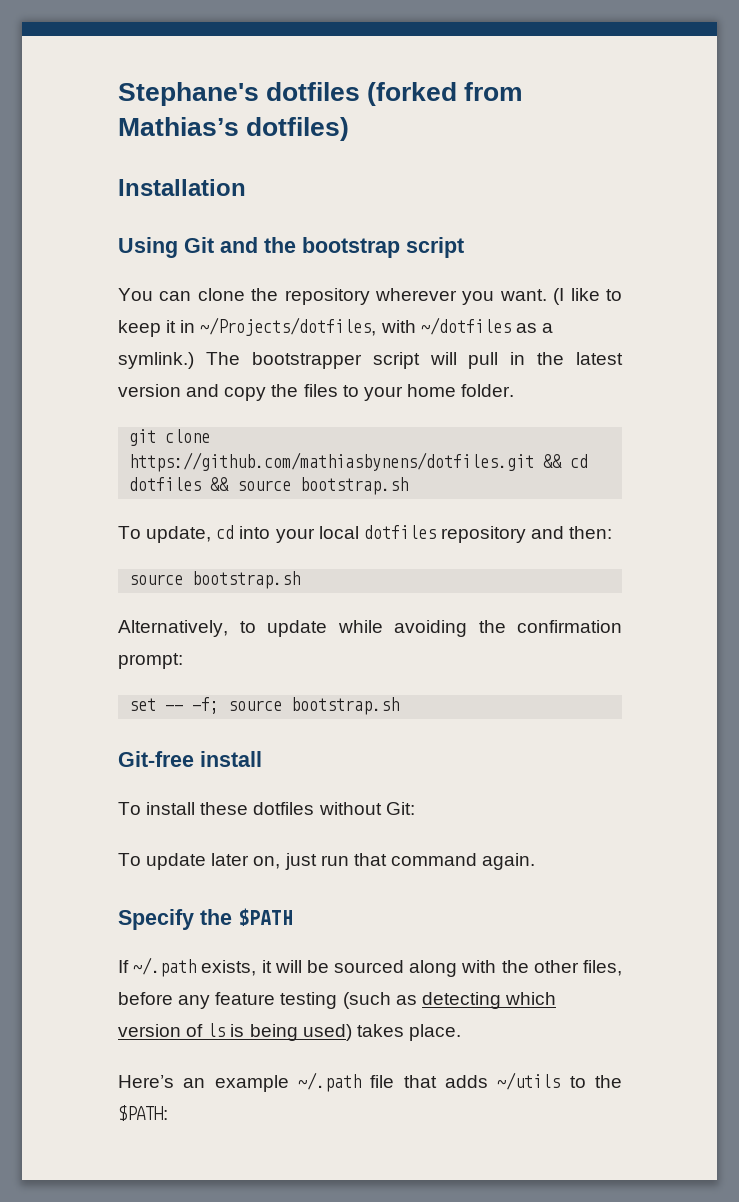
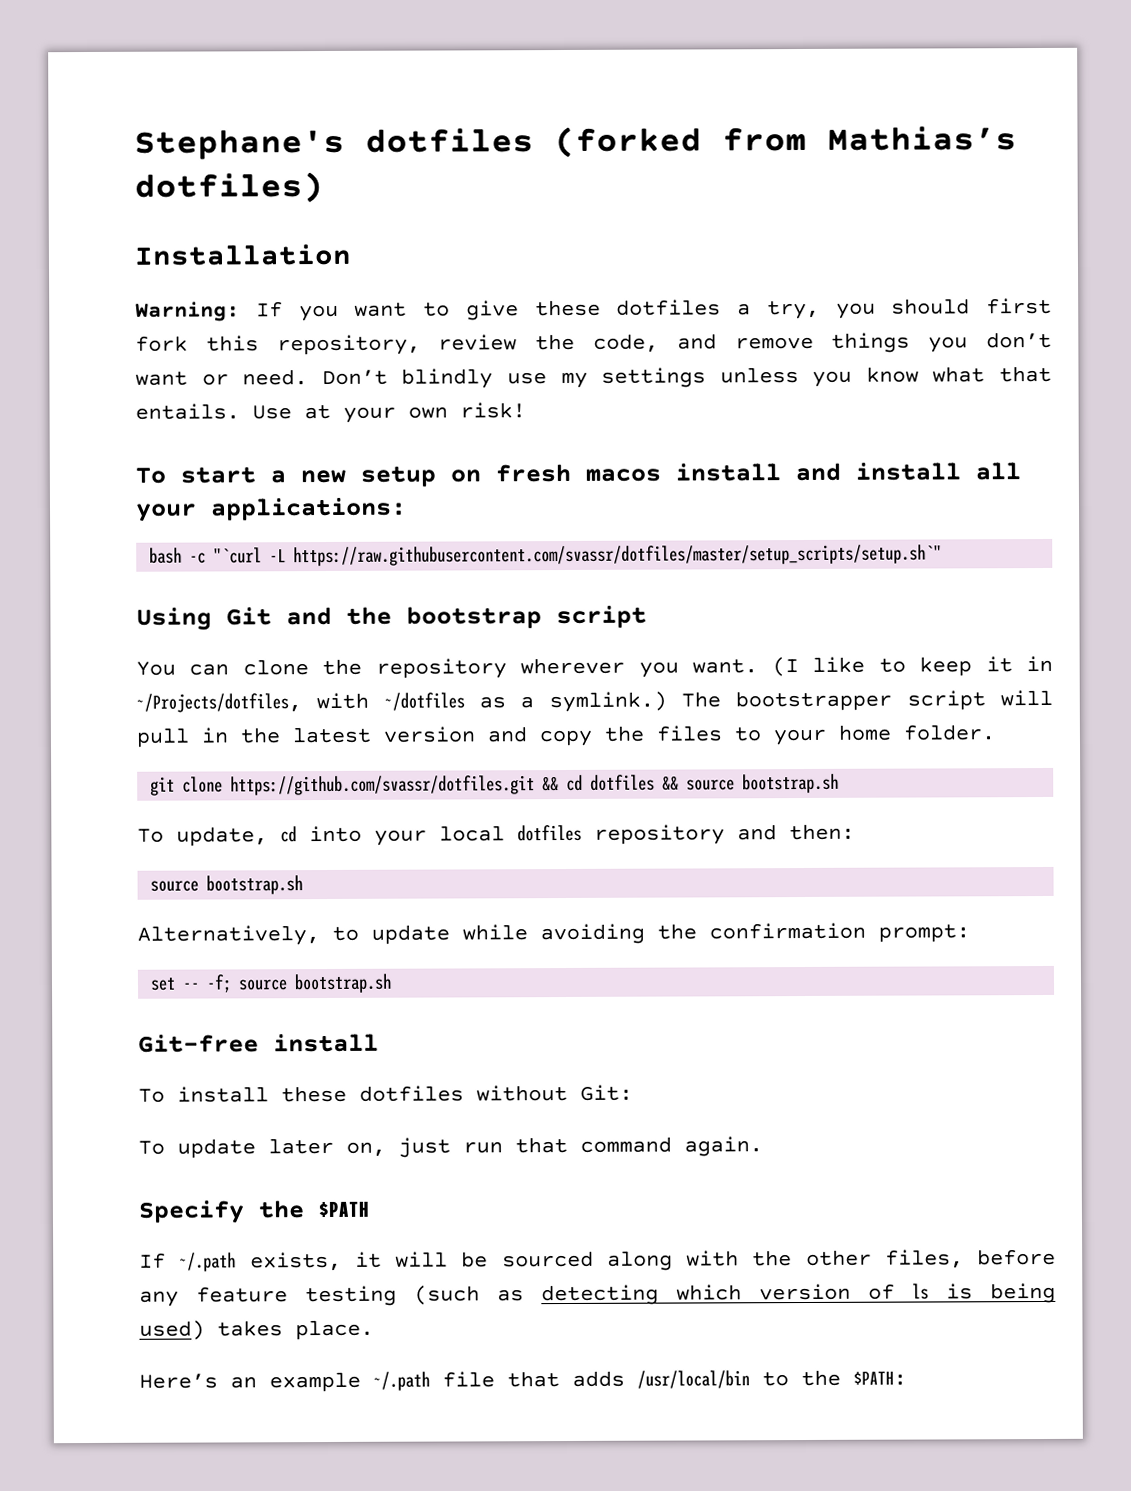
(246, 187) none -> [135,297,1052,322] [135,331,1052,356] [135,365,1052,389] [135,402,526,423] [135,462,1021,487] [135,497,407,522] [149,544,943,567] // Warning: If you want to give these dotfiles a try, you should first fork this repository, review the code, and remove things you don’t want or need. Don’t blindly use my settings unless you know what that entails. Use at your own risk! // To start a new setup on fresh macos install and install all your applications: // bash -c "`curl -L https://raw.githubusercontent.com/svassr/dotfiles/master/setup_scripts/setup.sh`"
[129,452,535,472] https://github.com/mathiasbynens/dotfiles.git -> [230,775,536,796] https://github.com/svassr/dotfiles.git
[497,1072,561,1090] ~/utils -> [637,1370,750,1389] /usr/local/bin

